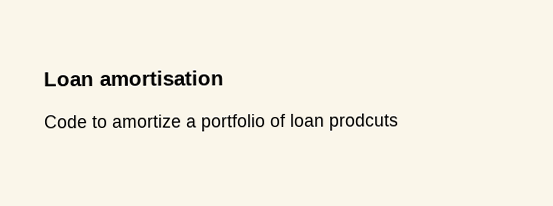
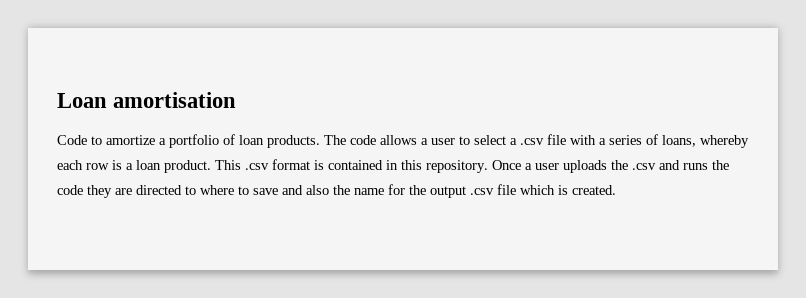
[329,113,399,131] prodcuts -> [267,134,749,148] [57,159,729,173] [57,184,616,198] products. The code allows a user to select a .csv file with a series of loans, whereby each row is a loan product. This .csv format is contained in this repository. Once a user uploads the .csv and runs the code they are directed to where to save and also the name for the output .csv file which is created.

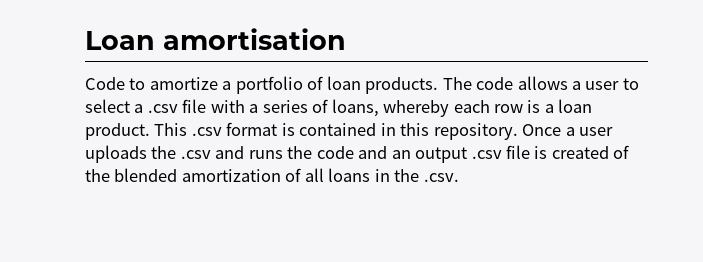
[87,184,616,198] they are directed to where to save and also the name for the output .csv file which is created. -> [358,145,630,163] [85,168,459,182] and an output .csv file is created of the blended amortization of all loans in the .csv.

